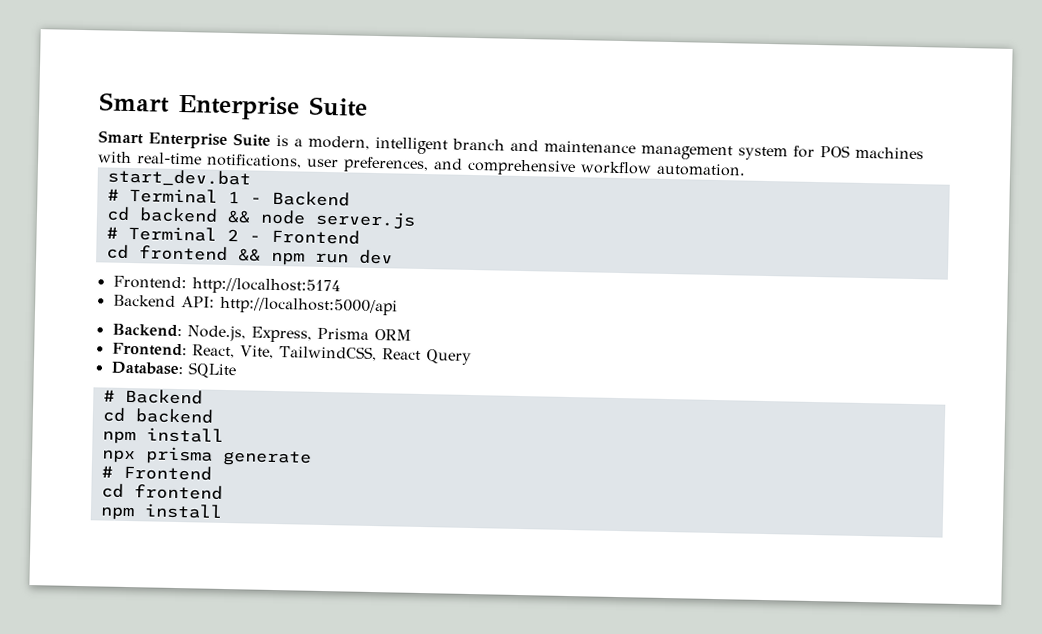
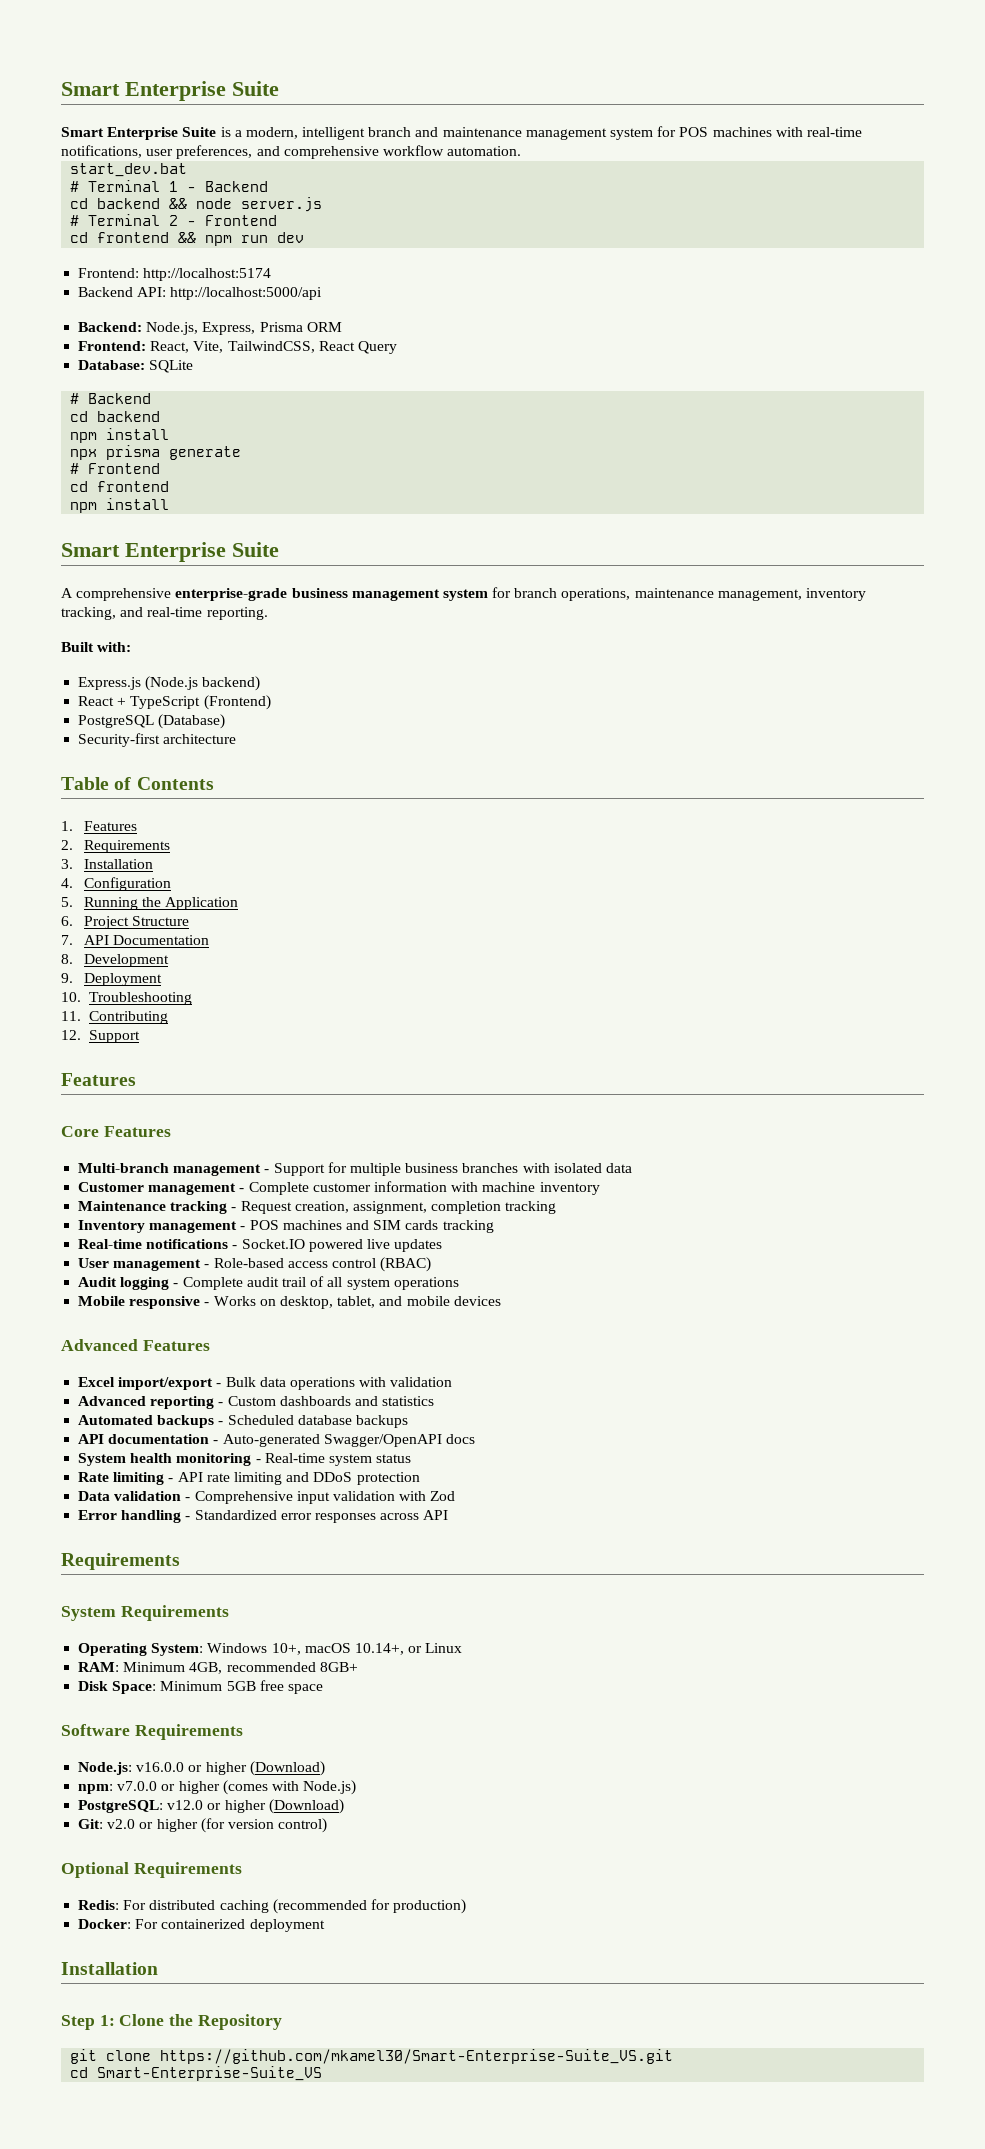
(223, 511) none -> [61,542,279,562] [61,587,867,601] [61,607,268,620] [61,642,132,652] [78,676,261,691] [78,695,271,710] [78,714,226,729] [78,733,237,747] [61,777,214,790] [61,821,137,831] [61,840,170,853] [61,859,153,869] [61,877,171,891] [61,897,239,910] [61,916,189,929] [61,935,209,945] [61,954,169,967] [61,973,162,986] [61,992,192,1005] [61,1011,168,1024] [61,1030,140,1043] [61,1073,136,1086] [61,1126,171,1137] [78,1162,632,1176] [78,1181,600,1195] [78,1201,557,1214] [78,1220,494,1233] [78,1239,443,1252] [78,1257,432,1272] [78,1276,459,1290] [78,1296,501,1309] [61,1339,210,1351] [78,1377,453,1390] [78,1396,435,1409] [78,1415,408,1428] [78,1434,475,1447] [78,1453,412,1466] [78,1472,420,1485] [78,1491,456,1504] [78,1510,449,1523] [61,1553,180,1570] [61,1605,229,1621] [78,1643,463,1656] [78,1662,358,1674] [78,1680,323,1694] [61,1724,243,1740] [78,1761,325,1776] [78,1780,357,1795] [78,1799,344,1814] [78,1818,328,1833] [61,1862,242,1878] [78,1899,467,1914] [78,1919,325,1932] [61,1962,158,1975] [61,2014,282,2030] [70,2049,674,2064] [70,2066,323,2081] // Smart Enterprise Suite // A comprehensive enterprise-grade business management system for branch operations, maintenance management, inventory tracking, and real-time reporting. // Built with: // Express.js (Node.js backend) // React + TypeScript (Frontend) // PostgreSQL (Database) // Security-first architecture // Table of Contents // 1. Features // 2. Requirements // 3. Installation // 4. Configuration // 5. Running the Application // 6. Project Structure // 7. API Documentation // 8. Development // 9. Deployment // 10. Troubleshooting // 11. Contributing // 12. Support // Features // Core Features // Multi-branch management - Support for multiple business branches with isolated data // Customer management - Complete customer information with machine inventory // Maintenance tracking - Request creation, assignment, completion tracking // Inventory management - POS machines and SIM cards tracking // Real-time notifications - Socket.IO powered live updates // User management - Role-based access control (RBAC) // Audit logging - Complete audit trail of all system operations // Mobile responsive - Works on desktop, tablet, and mobile devices // Advanced Features // Excel import/export - Bulk data operations with validation // Advanced reporting - Custom dashboards and statistics // Automated backups - Scheduled database backups // API documentation - Auto-generated Swagger/OpenAPI docs // System health monitoring - Real-time system status // Rate limiting - API rate limiting and DDoS protection // Data validation - Comprehensive input validation with Zod // Error handling - Standardized error responses across API // Requirements // System Requirements // Operating System: Windows 10+, macOS 10.14+, or Linux // RAM: Minimum 4GB, recommended 8GB+ // Disk Space: Minimum 5GB free space // Software Requirements // Node.js: v16.0.0 or higher (Download) // npm: v7.0.0 or higher (comes with Node.js) // PostgreSQL: v12.0 or higher (Download) // Git: v2.0 or higher (for version control) // Optional Requirements // Redis: For distributed caching (recommended for production) // Docker: For containerized deployment // Installation // Step 1: Clone the Repository // git clone https://github.com/mkamel30/Smart-Enterprise-Suite_VS.git // cd Smart-Enterprise-Suite_VS

